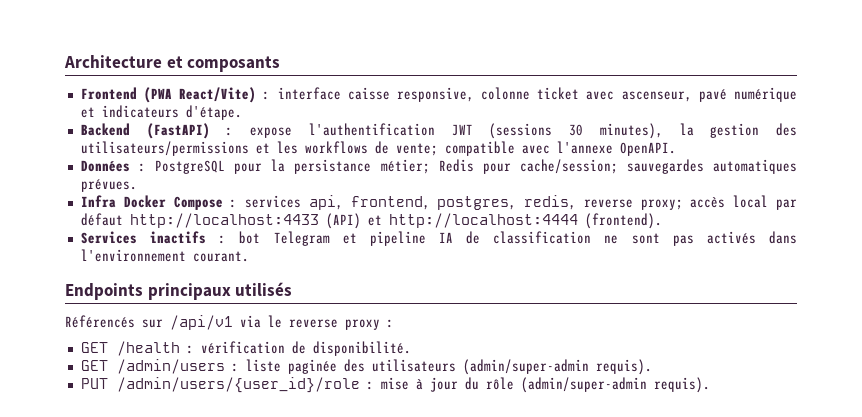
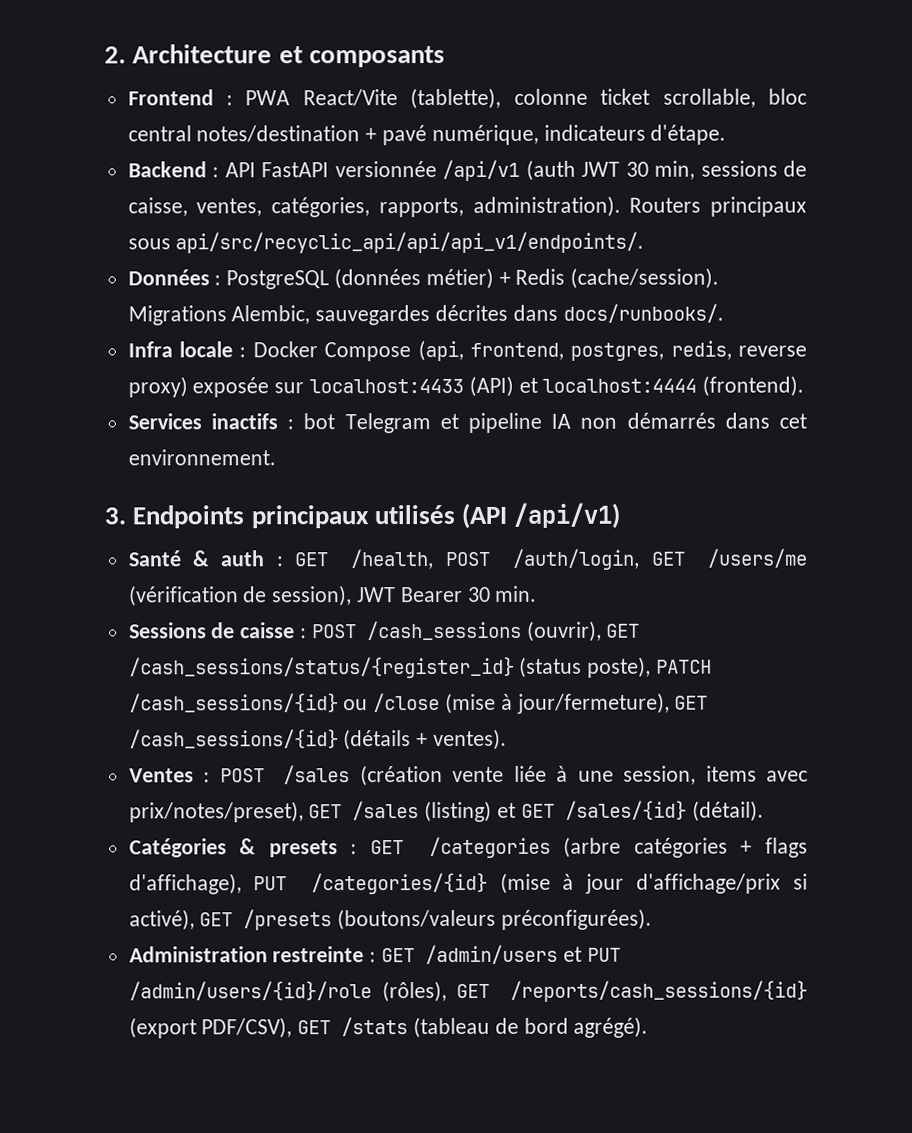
(64, 61) none -> [104,46,126,64] 2.
[144,87,798,103] [80,105,242,120] [80,123,798,139] [80,141,676,156] [80,159,797,174] [80,179,137,192] [80,195,797,210] [80,213,319,228] (PWA React/Vite) : interface caisse responsive, colonne ticket avec ascenseur, pavé numérique et indicateurs d'étape. // Backend (FastAPI) : expose l'authentification JWT (sessions 30 minutes), la gestion des utilisateurs/permissions et les workflows de vente; compatible avec l'annexe OpenAPI. // Données : PostgreSQL pour la persistance métier; Redis pour cache/session; sauvegardes automatiques prévues. // Infra Docker Compose : services api, frontend, postgres, redis, reverse proxy; accès local par défaut http://localhost:4433 -> [226,87,807,110] [127,124,727,146] [127,159,808,182] [127,195,808,218] [127,231,645,254] [127,267,720,290] [127,303,724,326] [127,339,807,362] [127,376,465,398] : PWA React/Vite (tablette), colonne ticket scrollable, bloc central notes/destination + pavé numérique, indicateurs d'étape. // Backend : API FastAPI versionnée /api/v1 (auth JWT 30 min, sessions de caisse, ventes, catégories, rapports, administration). Routers principaux sous api/src/recyclic_api/api/api_v1/endpoints/. // Données : PostgreSQL (données métier) + Redis (cache/session). Migrations Alembic, sauvegardes décrites dans docs/runbooks/. // Infra locale : Docker Compose (api, frontend, postgres, redis, reverse proxy) exposée sur localhost:4433
[388,213,578,228] http://localhost:4444 -> [542,378,698,393] localhost:4444
[466,231,798,246] [80,249,249,262] [65,282,293,300] [65,315,394,330] [80,341,411,356] [80,359,652,375] [80,377,710,393] de classification ne sont pas activés dans l'environnement courant. // Endpoints principaux utilisés // Référencés sur /api/v1 via le reverse proxy : // GET /health : vérification de disponibilité. // GET /admin/users : liste paginée des utilisateurs (admin/super-admin requis). // PUT /admin/users/{user_id}/role : mise à jour du rôle (admin/super-admin requis). -> [580,412,807,429] [127,449,276,466] [104,502,621,529] [127,548,808,570] [128,585,538,607] [128,620,641,642] [128,656,713,679] [128,692,709,715] [128,728,508,751] [128,765,809,787] [128,800,764,823] [128,836,808,859] [128,872,809,895] [128,908,653,931] [128,944,621,965] [128,980,808,1003] [128,1016,649,1039] non démarrés dans cet environnement. // 3. Endpoints principaux utilisés (API /api/v1) // Santé & auth : GET /health, POST /auth/login, GET /users/me (vérification de session), JWT Bearer 30 min. // Sessions de caisse : POST /cash_sessions (ouvrir), GET /cash_sessions/status/{register_id} (status poste), PATCH /cash_sessions/{id} ou /close (mise à jour/fermeture), GET /cash_sessions/{id} (détails + ventes). // Ventes : POST /sales (création vente liée à une session, items avec prix/notes/preset), GET /sales (listing) et GET /sales/{id} (détail). // Catégories & presets : GET /categories (arbre catégories + flags d'affichage), PUT /categories/{id} (mise à jour d'affichage/prix si activé), GET /presets (boutons/valeurs préconfigurées). // Administration restreinte : GET /admin/users et PUT /admin/users/{id}/role (rôles), GET /reports/cash_sessions/{id} (export PDF/CSV), GET /stats (tableau de bord agrégé).

